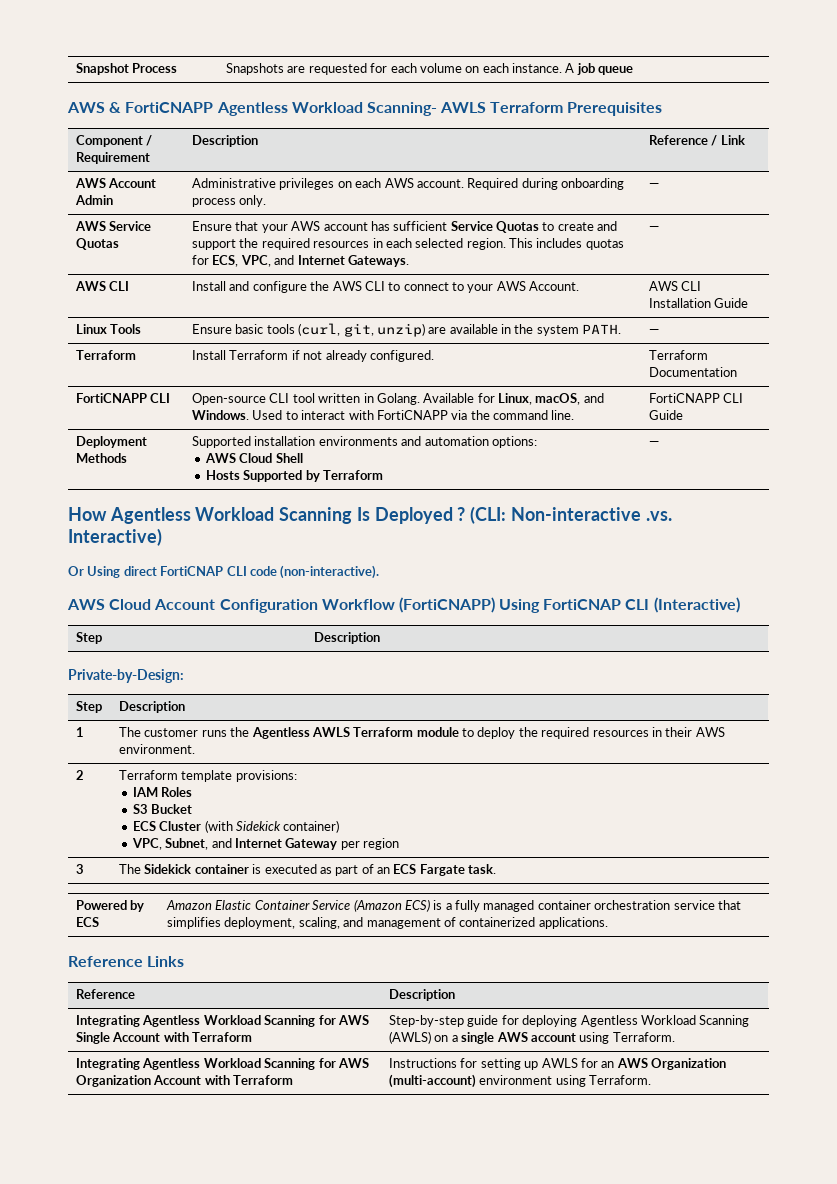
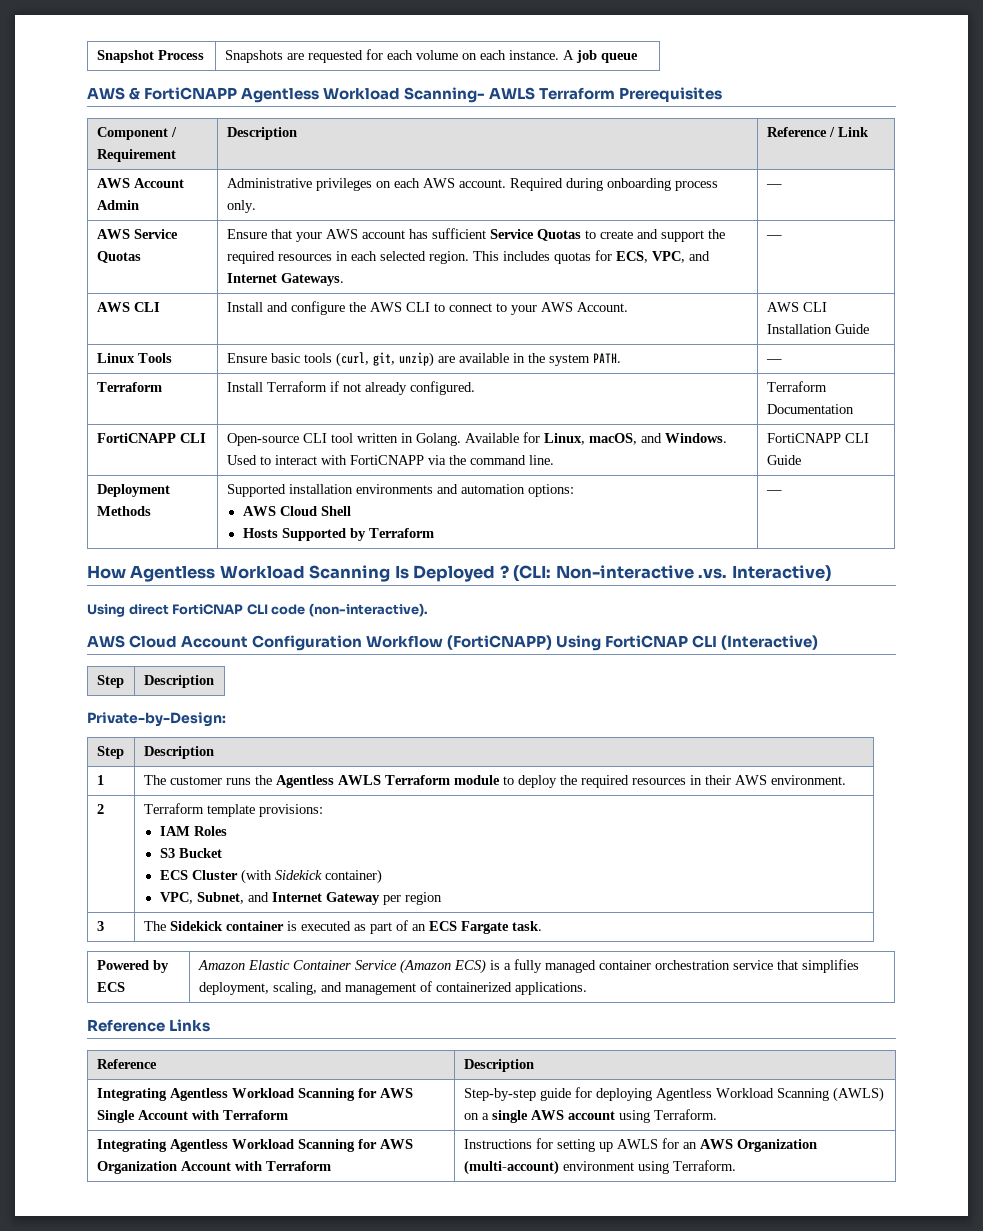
[68,566,84,576] Or -> (831, 573) none

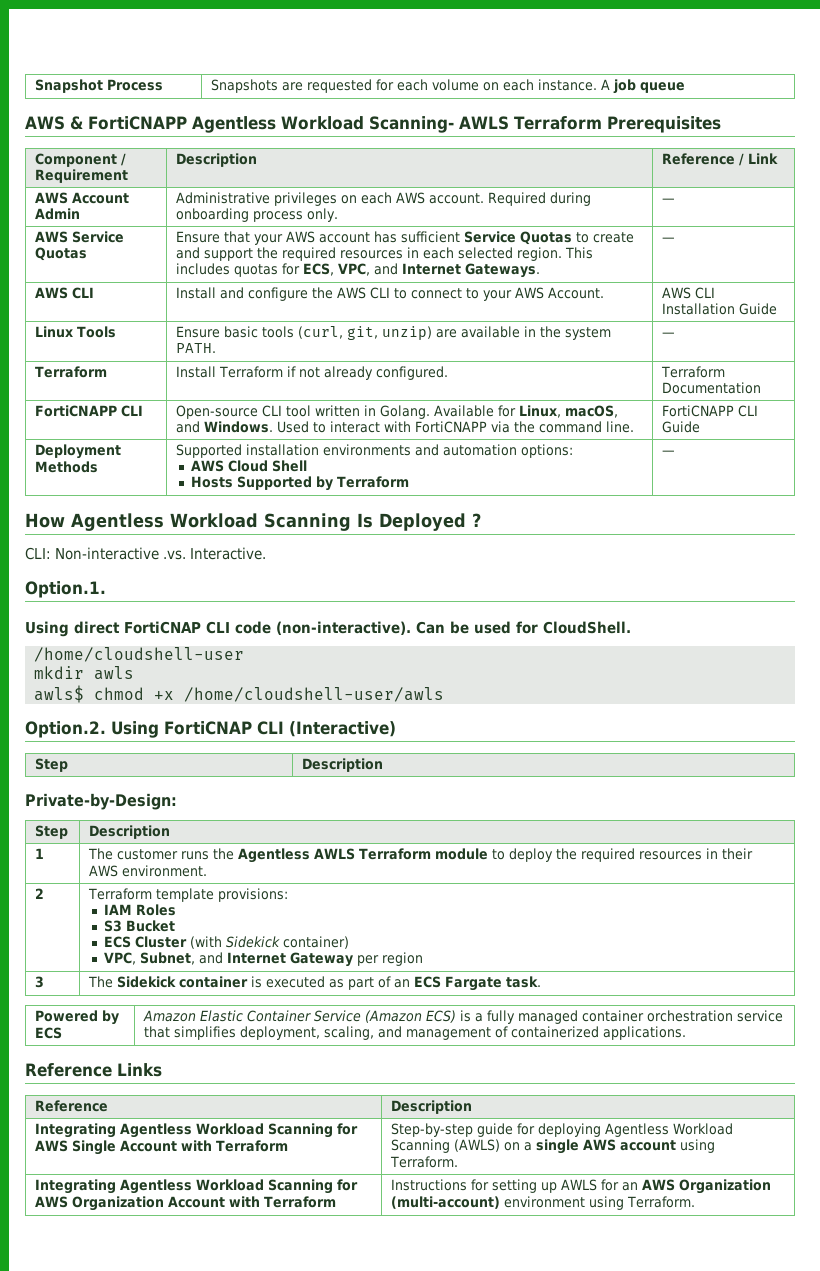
[513,565,552,582] (CLI: -> [25,547,51,560] // CLI:
[731,565,831,582] Interactive) -> [190,547,267,560] [25,581,106,598] Interactive. // Option.1.
[87,635,553,651] // AWS Cloud Account Configuration Workflow (FortiCNAPP) -> [416,621,631,634] [34,647,244,662] [34,666,134,680] [34,685,444,703] [25,721,106,738] Can be used for CloudShell. // /home/cloudshell-user // mkdir awls // awls$ chmod +x /home/cloudshell-user/awls // Option.2.

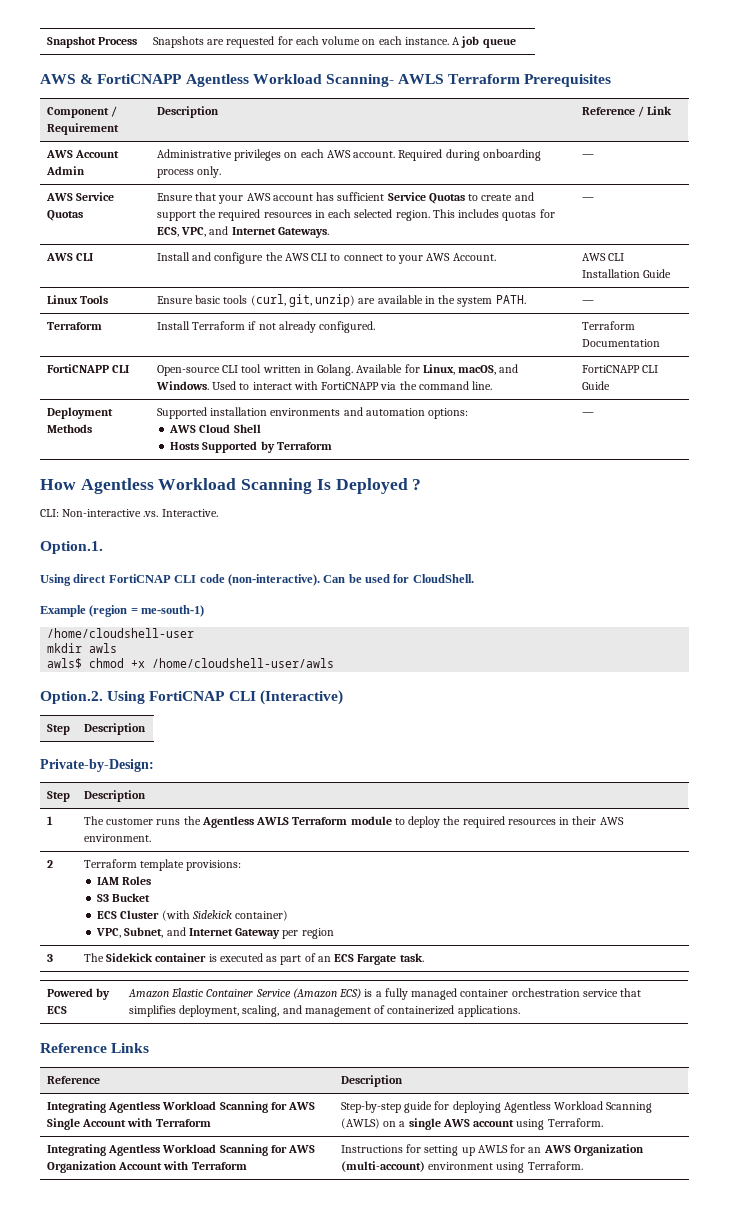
(631, 627) none -> [40,605,205,617] // Example (region = me-south-1)

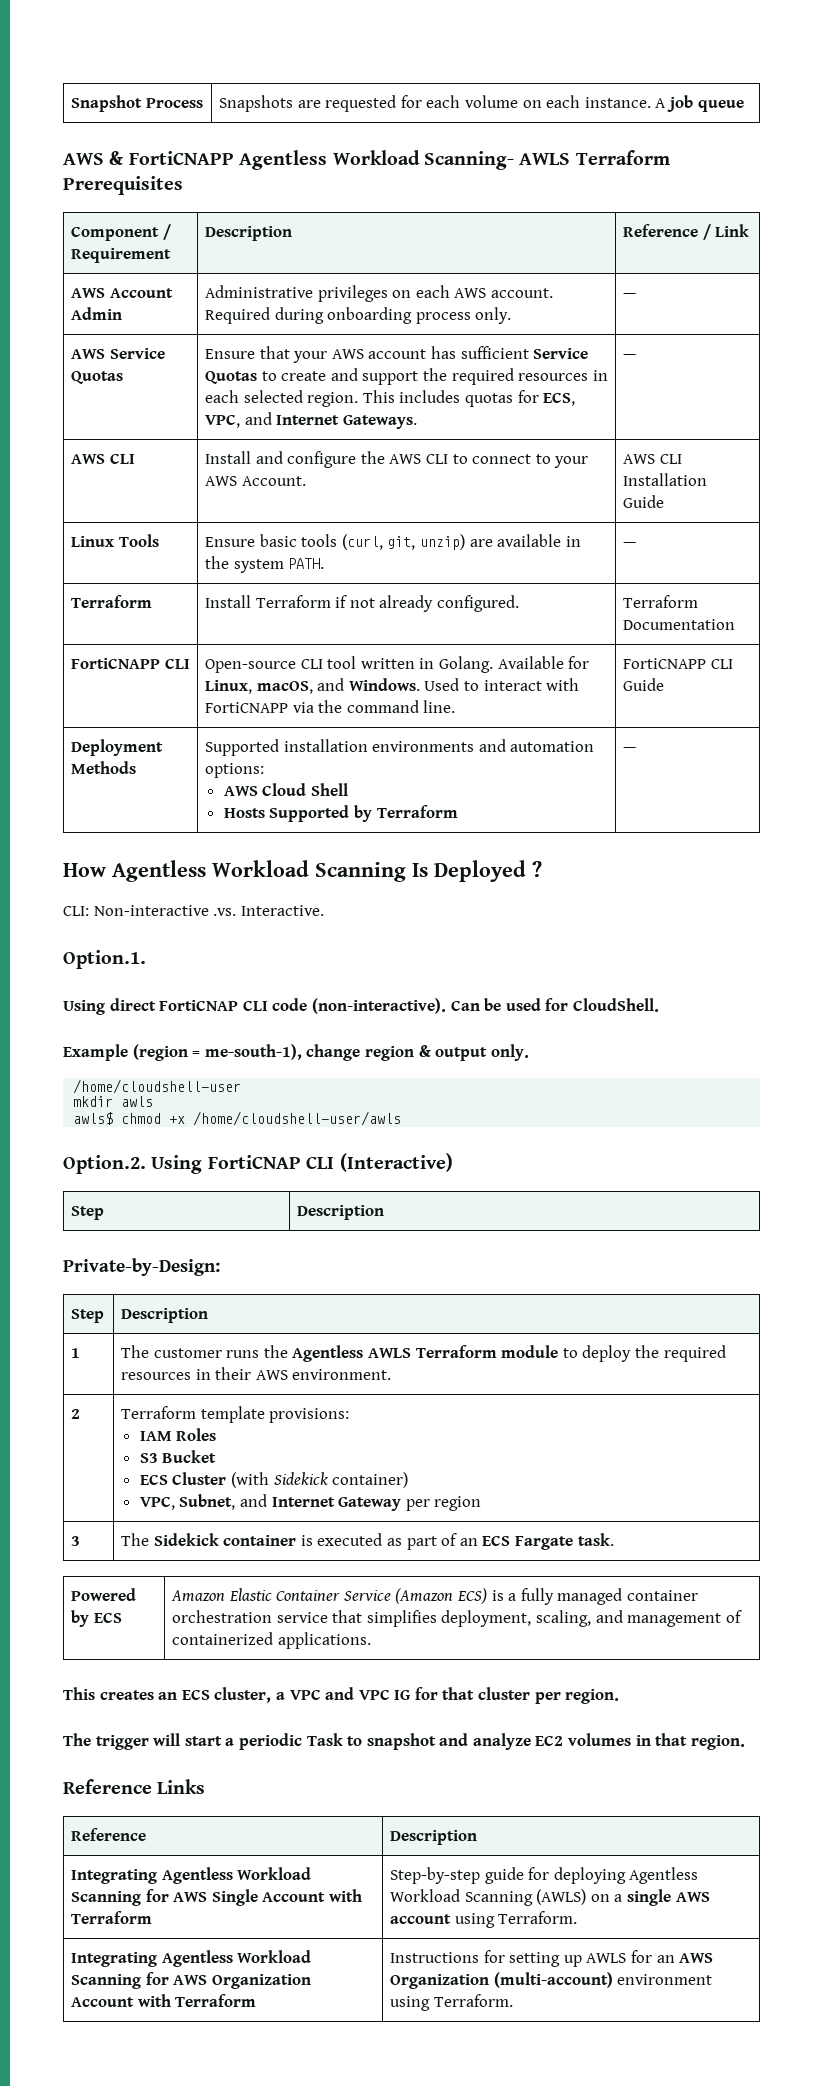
[141,605,205,617] me-south-1) -> [204,1044,529,1061] me-south-1), change region & output only.
(520, 1011) none -> [63,1687,620,1704] [63,1733,745,1750] // This creates an ECS cluster, a VPC and VPC IG for that cluster per region. // The trigger will start a periodic Task to snapshot and analyze EC2 volumes in that region.

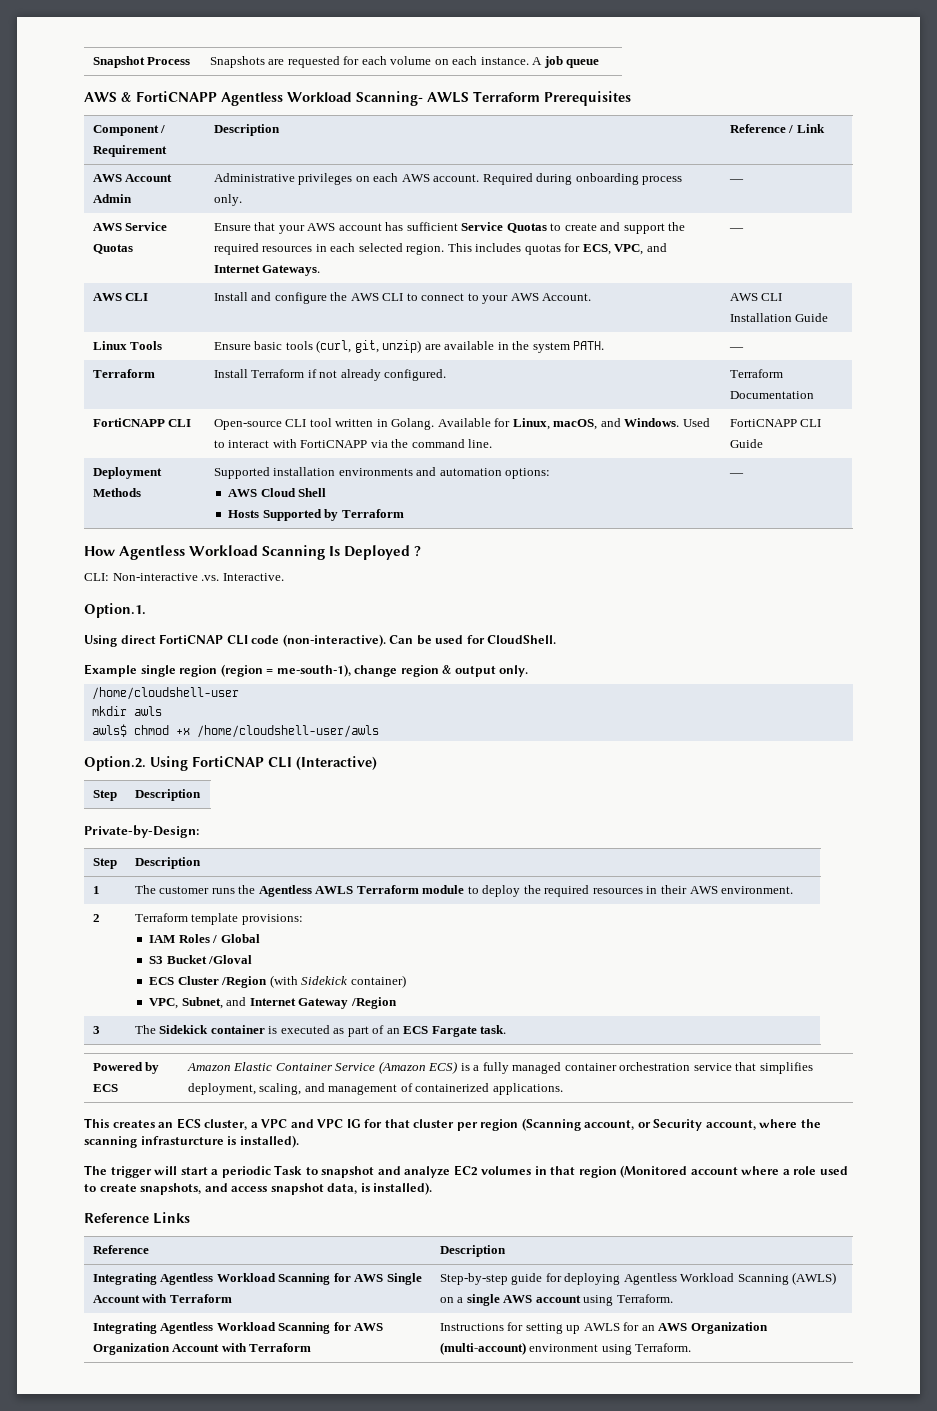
(128, 1052) none -> [140,665,218,677] single region
(217, 1434) none -> [212,934,260,943] / Global
(217, 1456) none -> [208,955,253,964] /Gloval
(227, 1478) none -> [221,976,268,988] /Region
[405,1496,482,1511] per region -> [350,997,397,1009] /Region
[565,1689,620,1704] region. -> [480,1118,821,1131] [84,1135,299,1148] region (Scanning account, or Security account, where the scanning infrasturcture is installed).
[690,1735,745,1750] region. -> [578,1165,848,1178] [84,1182,433,1195] region (Monitored account where a role used to create snapshots, and access snapshot data, is installed).

